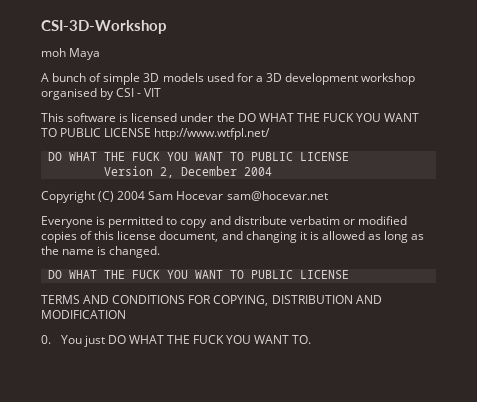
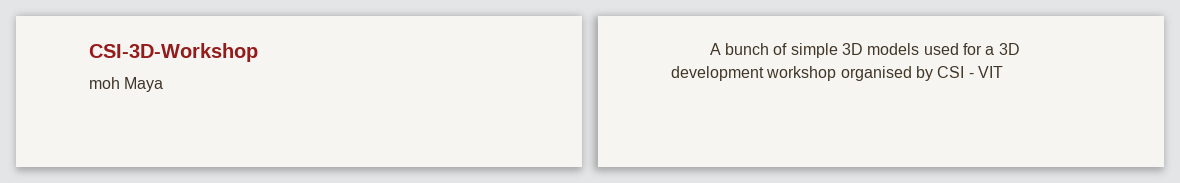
[41,113,420,122] [41,128,271,140] [47,152,349,161] [103,166,272,178] [41,191,328,203] [41,216,407,228] [41,231,425,243] [41,246,161,258] [47,270,349,279] [41,295,382,306] [41,310,126,319] [41,335,312,347] // This software is licensed under the DO WHAT THE FUCK YOU WANT TO PUBLIC LICENSE http://www.wtfpl.net/ // DO WHAT THE FUCK YOU WANT TO PUBLIC LICENSE // Version 2, December 2004 // Copyright (C) 2004 Sam Hocevar sam@hocevar.net // Everyone is permitted to copy and distribute verbatim or modified copies of this license document, and changing it is allowed as long as the name is changed. // DO WHAT THE FUCK YOU WANT TO PUBLIC LICENSE // TERMS AND CONDITIONS FOR COPYING, DISTRIBUTION AND MODIFICATION // 0. You just DO WHAT THE FUCK YOU WANT TO. -> (1003, 72) none

